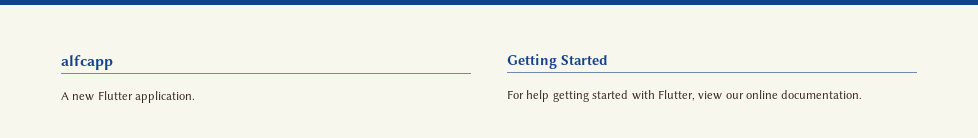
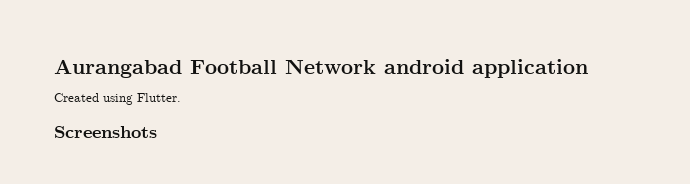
[61,55,113,70] [61,91,196,103] [507,54,608,69] [507,90,863,102] alfcapp // A new Flutter application. // Getting Started // For help getting started with Flutter, view our online documentation. -> [54,59,588,78] [54,93,181,105] [54,126,157,138] Aurangabad Football Network android application // Created using Flutter. // Screenshots

